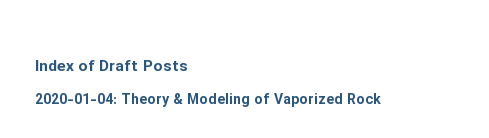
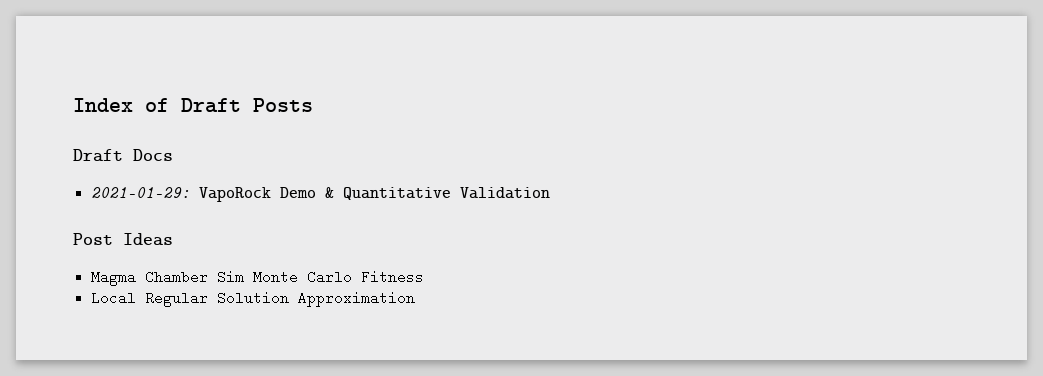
[35,93,381,107] 2020-01-04: Theory & Modeling of Vaporized Rock -> [73,149,173,162] [91,187,551,202] [73,233,173,246] [91,270,425,286] [91,291,416,307] Draft Docs // 2021-01-29: VapoRock Demo & Quantitative Validation // Post Ideas // Magma Chamber Sim Monte Carlo Fitness // Local Regular Solution Approximation

